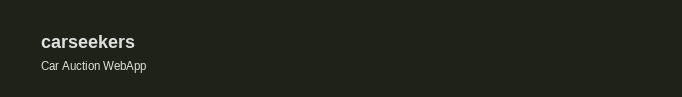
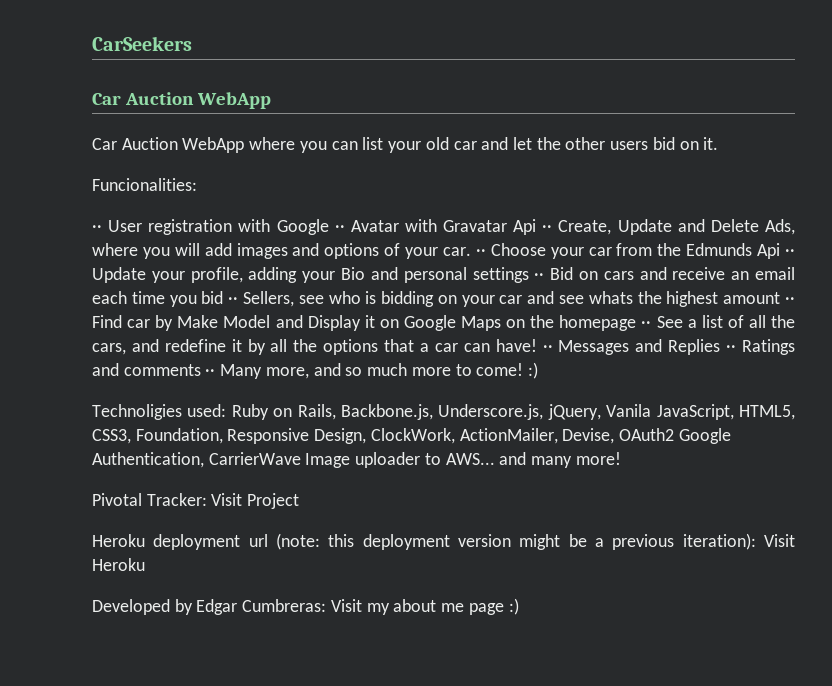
[41,35,135,48] [41,61,147,73] carseekers // Car Auction WebApp -> [92,36,192,51] [92,92,271,109] [92,137,719,153] [92,178,197,191] [92,219,795,235] [92,243,796,259] [92,267,795,283] [92,291,795,307] [92,315,796,331] [92,339,796,355] [92,362,538,379] [92,404,795,420] [92,428,731,444] [92,452,621,468] [92,493,300,509] [92,533,795,550] [92,558,145,571] [92,598,519,615] CarSeekers // Car Auction WebApp // Car Auction WebApp where you can list your old car and let the other users bid on it. // Funcionalities: // ·· User registration with Google ·· Avatar with Gravatar Api ·· Create, Update and Delete Ads, where you will add images and options of your car. ·· Choose your car from the Edmunds Api ·· Update your profile, adding your Bio and personal settings ·· Bid on cars and receive an email each time you bid ·· Sellers, see who is bidding on your car and see whats the highest amount ·· Find car by Make Model and Display it on Google Maps on the homepage ·· See a list of all the cars, and redefine it by all the options that a car can have! ·· Messages and Replies ·· Ratings and comments ·· Many more, and so much more to come! :) // Technoligies used: Ruby on Rails, Backbone.js, Underscore.js, jQuery, Vanila JavaScript, HTML5, CSS3, Foundation, Responsive Design, ClockWork, ActionMailer, Devise, OAuth2 Google Authentication, CarrierWave Image uploader to AWS... and many more! // Pivotal Tracker: Visit Project // Heroku deployment url (note: this deployment version might be a previous iteration): Visit Heroku // Developed by Edgar Cumbreras: Visit my about me page :)

